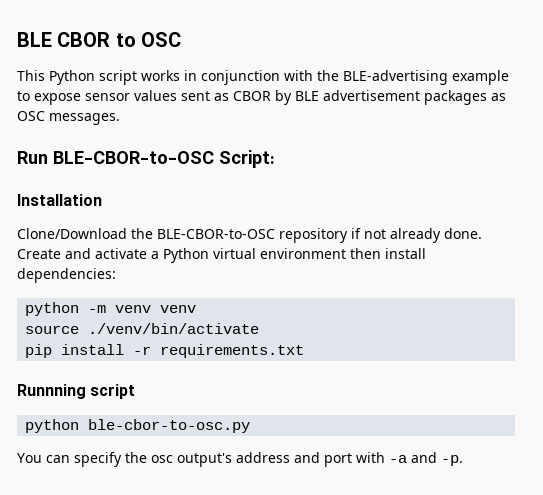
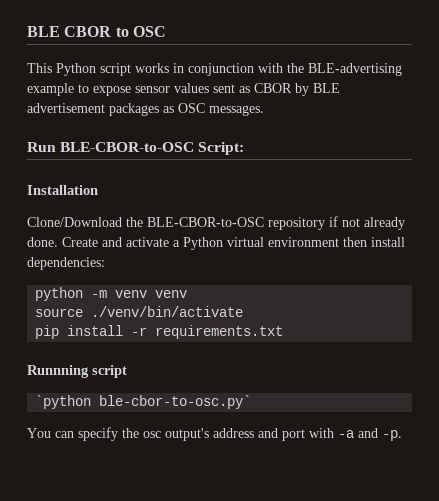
[25,419,251,433] python ble-cbor-to-osc.py -> [35,395,252,409] `python ble-cbor-to-osc.py`

